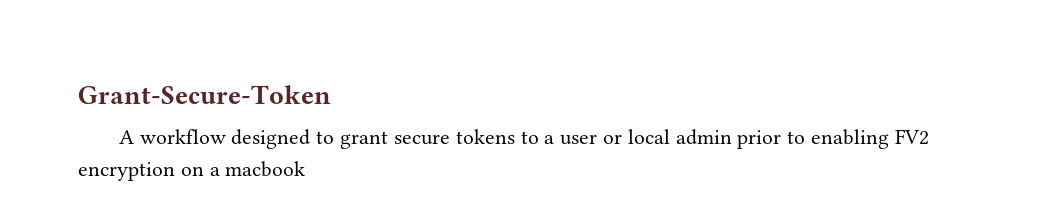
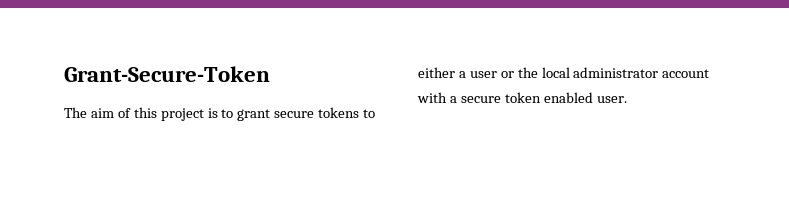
[118,129,311,149] A workflow designed -> [64,107,218,121] The aim of this project is
(539, 137) none -> [418,67,455,78] either
[627,129,929,149] [78,161,306,181] local admin prior to enabling FV2 encryption on a macbook -> [517,67,710,78] [417,92,627,103] the local administrator account with a secure token enabled user.

